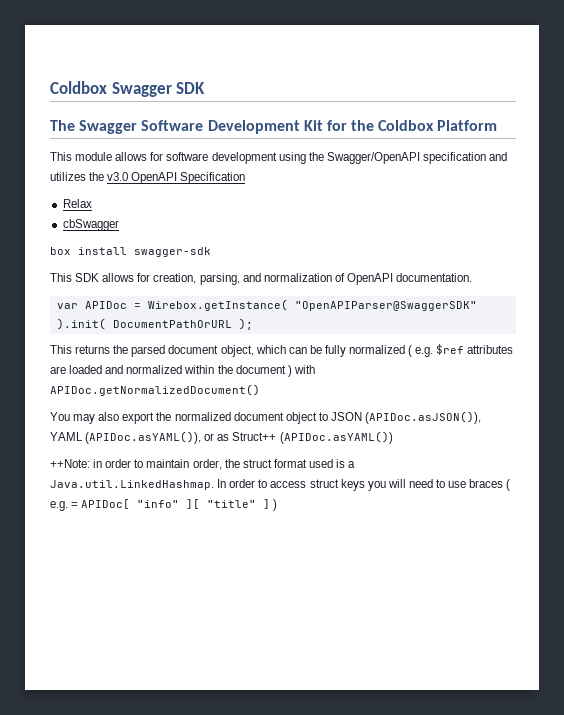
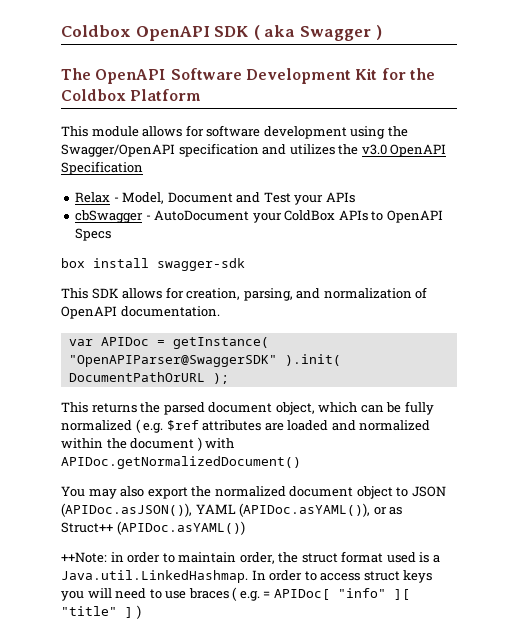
[50,81,206,97] Coldbox Swagger SDK -> [61,25,382,41] Coldbox OpenAPI SDK ( aka Swagger )
[79,120,138,134] Swagger -> [95,69,167,84] OpenAPI
[62,219,119,231] // cbSwagger -> [113,192,355,205] [75,210,443,223] [75,228,112,241] - Model, Document and Test your APIs // cbSwagger - AutoDocument your ColdBox APIs to OpenAPI Specs
[147,299,288,311] Wirebox.getInstance( -> [172,337,269,349] getInstance(

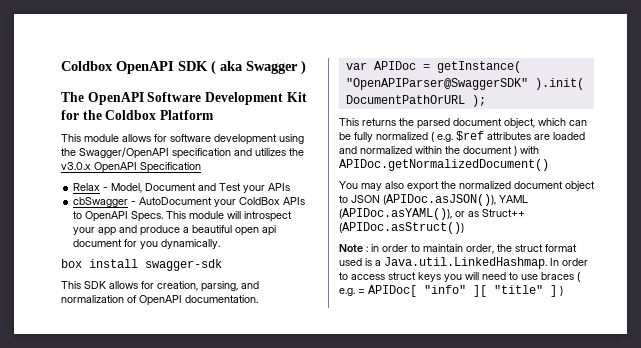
[361,144,387,155] v3.0 -> [61,162,91,170] v3.0.x
[75,228,112,241] Specs -> [131,211,293,222] [73,225,277,236] [73,239,221,249] Specs. This module will introspect your app and produce a beautiful open api document for you dynamically.
[116,521,245,535] [61,552,107,563] (APIDoc.asYAML()) // ++Note: -> [339,222,464,234] [339,244,368,252] (APIDoc.asStruct()) // Note :

